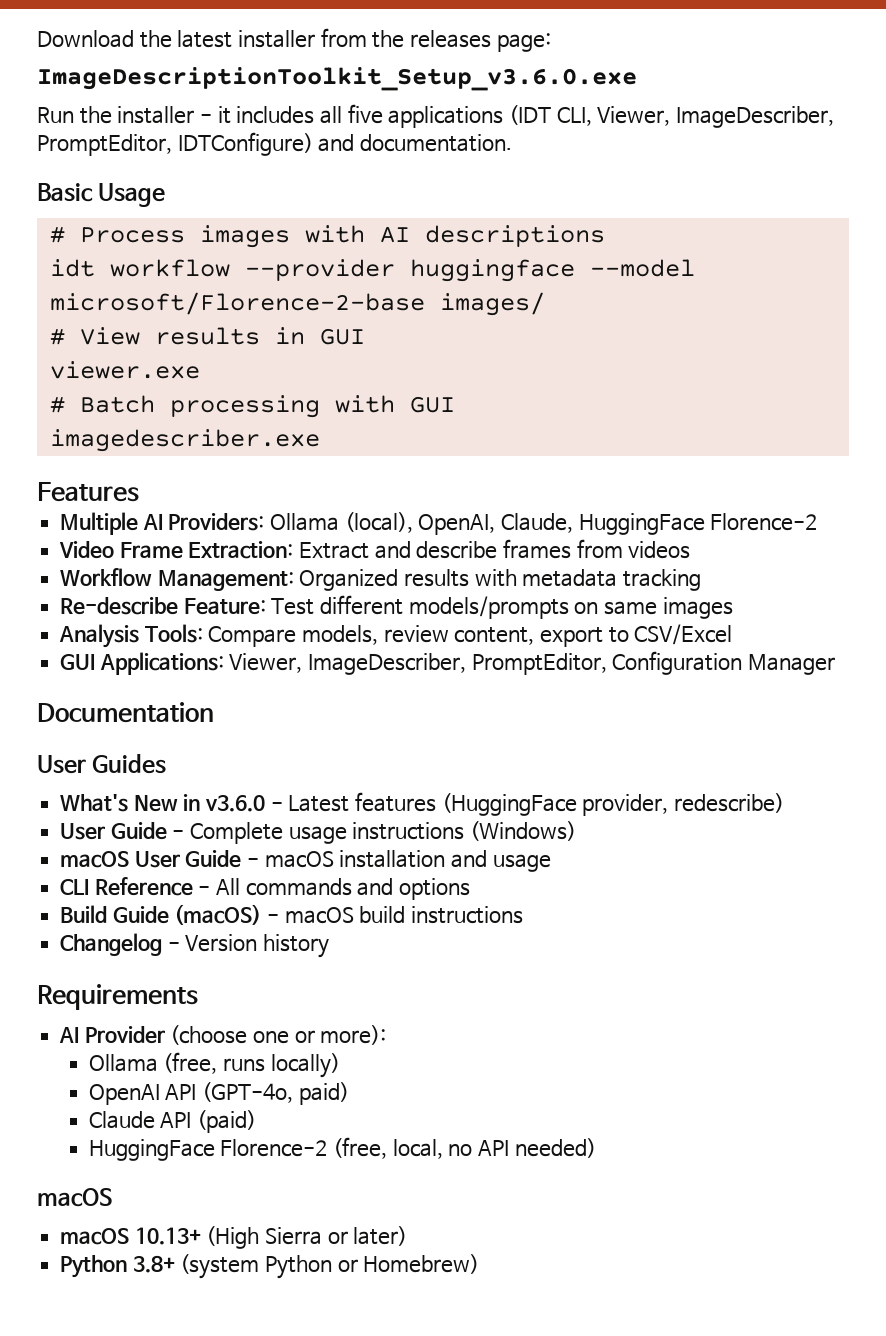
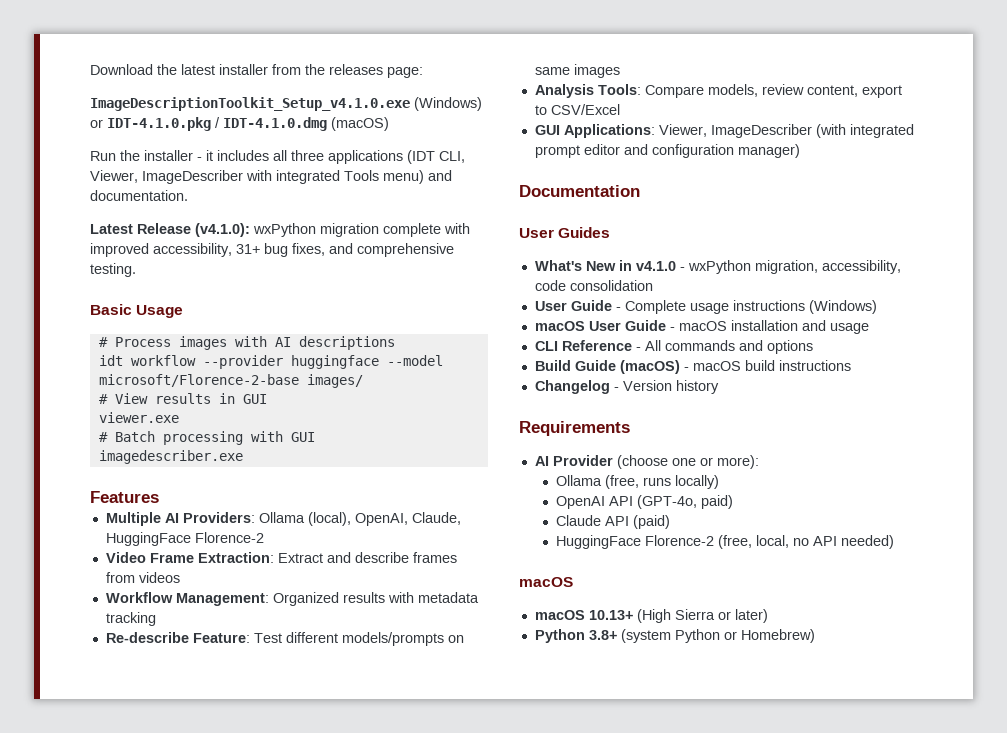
[37,67,637,91] ImageDescriptionToolkit_Setup_v3.6.0.exe -> [90,97,482,111] [90,117,389,131] ImageDescriptionToolkit_Setup_v4.1.0.exe (Windows) or IDT-4.1.0.pkg / IDT-4.1.0.dmg (macOS)
[347,104,383,124] five -> [291,150,324,161] three
[676,106,835,128] [37,132,512,156] ImageDescriber, PromptEditor, IDTConfigure) and documentation. -> [142,170,452,184] [90,190,188,201] [90,223,470,237] [90,243,454,257] [90,263,136,277] ImageDescriber with integrated Tools menu) and documentation. // Latest Release (v4.1.0): wxPython migration complete with improved accessibility, 31+ bug fixes, and comprehensive testing.
[308,651,836,675] ImageDescriber, PromptEditor, Configuration Manager -> [710,124,914,138] [534,144,800,158] ImageDescriber (with integrated prompt editor and configuration manager)
[205,792,785,816] v3.6.0 - Latest features (HuggingFace provider, redescribe) -> [635,260,901,274] [534,280,653,291] v4.1.0 - wxPython migration, accessibility, code consolidation

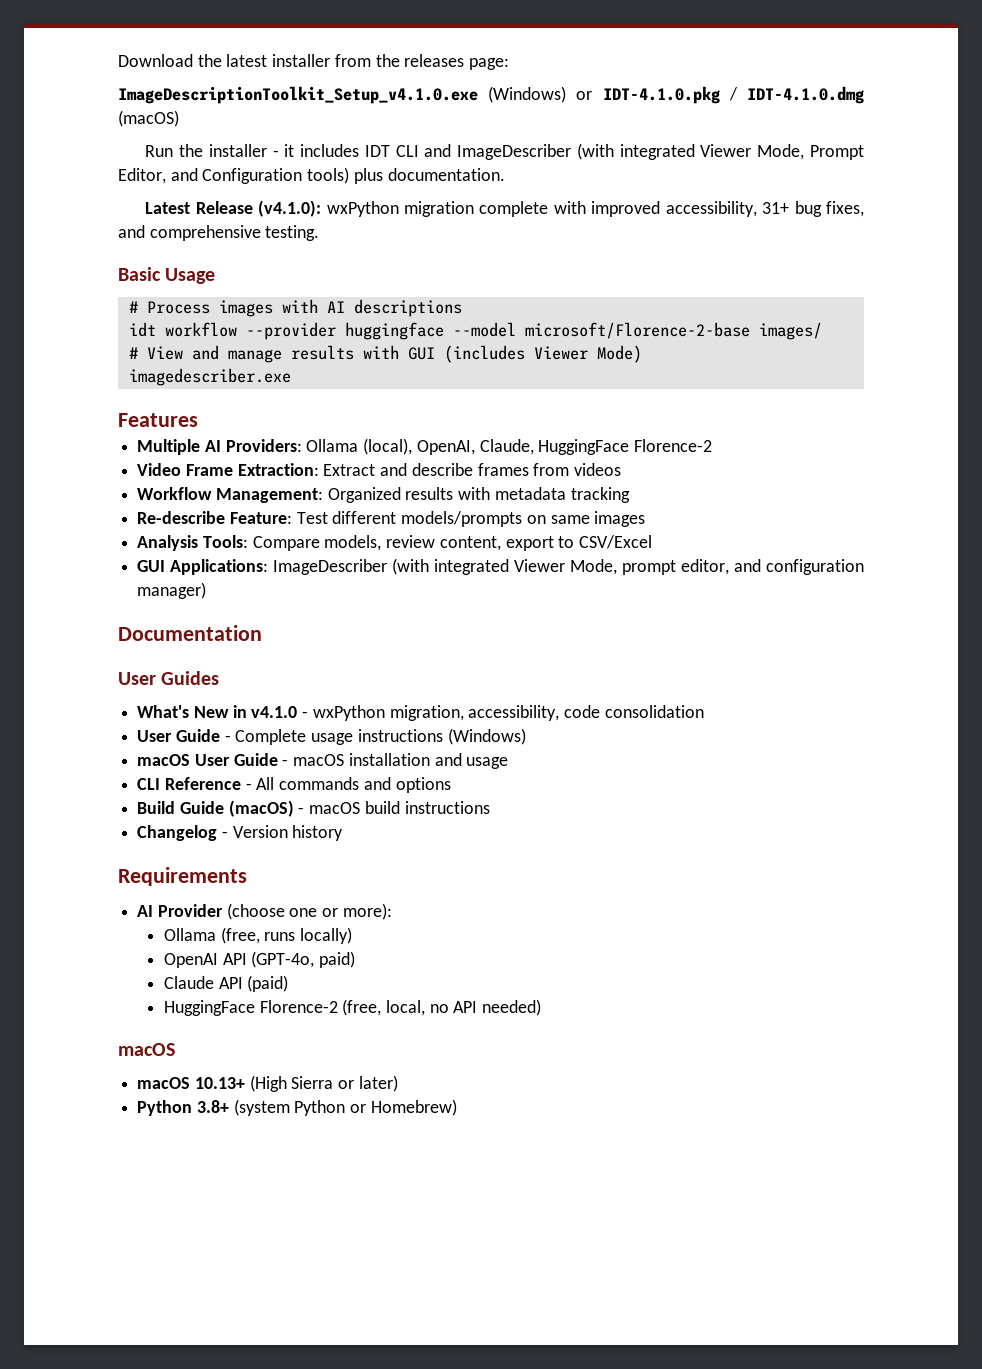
[273,150,465,164] [90,170,452,184] all three applications (IDT CLI, Viewer, ImageDescriber with integrated Tools menu) and -> [364,143,864,160] [118,167,383,184] IDT CLI and ImageDescriber (with integrated Viewer Mode, Prompt Editor, and Configuration tools) plus
[154,393,267,404] [98,412,179,423] [98,431,243,445] results in GUI // viewer.exe // # Batch processing -> [191,345,354,363] and manage results
(315, 437) none -> [443,345,642,363] (includes Viewer Mode)
[658,124,914,138] [534,144,620,158] Viewer, ImageDescriber (with integrated prompt editor -> [273,558,730,575] ImageDescriber (with integrated Viewer Mode, prompt editor,

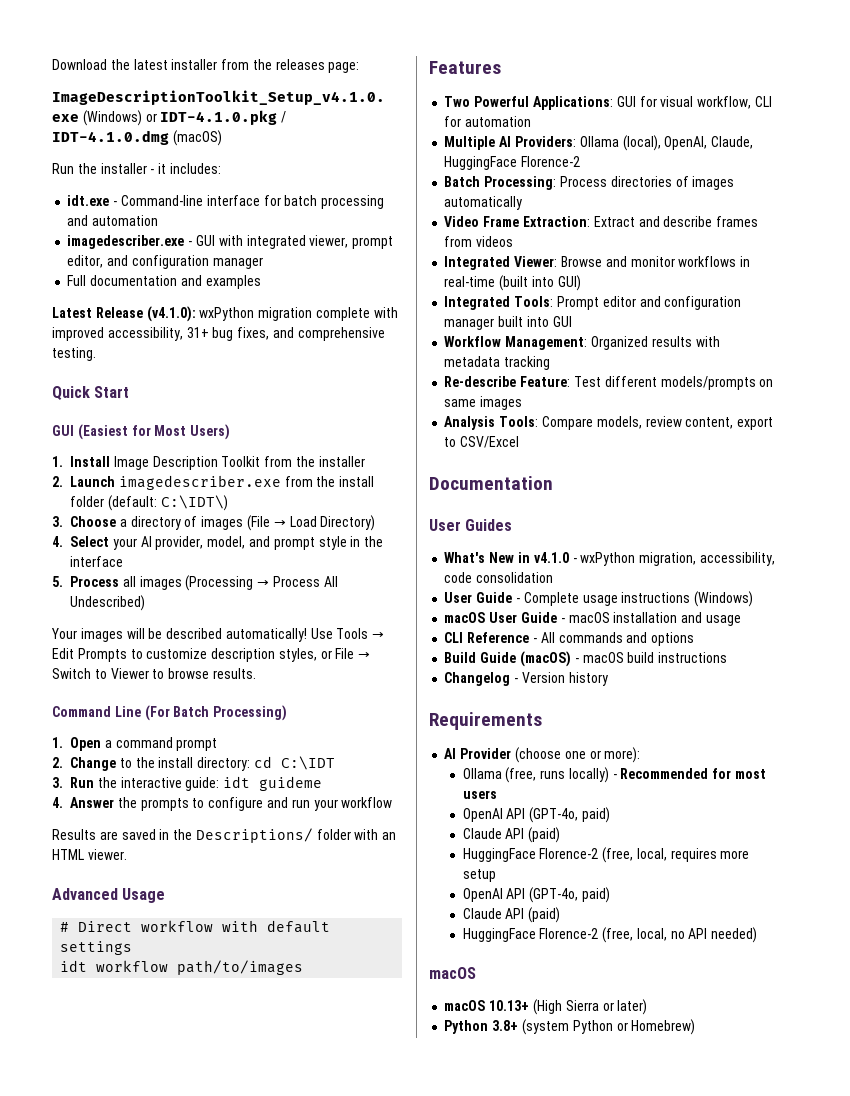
[300,143,864,160] [118,167,505,184] includes IDT CLI and ImageDescriber (with integrated Viewer Mode, Prompt Editor, and Configuration tools) plus documentation. -> [169,163,221,174] [67,195,385,209] [67,215,159,226] [67,235,394,249] [67,255,263,269] [67,275,261,289] includes: // idt.exe - Command-line interface for batch processing and automation // imagedescriber.exe - GUI with integrated viewer, prompt editor, and configuration manager // Full documentation and examples
[118,267,216,284] [128,299,462,317] [128,322,822,340] [128,345,642,363] [128,368,291,386] [118,413,198,427] Basic Usage // # Process images with AI descriptions // idt workflow --provider huggingface --model microsoft/Florence-2-base images/ // # View and manage results with GUI (includes Viewer Mode) // imagedescriber.exe // Features -> [52,386,130,400] [52,424,231,440] [52,456,365,470] [52,475,375,490] [70,495,228,511] [52,515,376,531] [52,536,384,550] [70,556,124,567] [52,575,338,591] [70,595,146,611] [51,628,385,642] [52,648,371,662] [52,668,256,679] [52,705,288,721] [52,737,218,751] [52,756,336,771] [52,776,323,791] [52,797,393,811] [52,828,397,843] [52,849,127,860] [52,888,166,903] [60,920,331,933] [60,941,133,955] [60,960,304,975] [429,61,501,74] [444,96,772,110] [444,116,532,127] Quick Start // GUI (Easiest for Most Users) // 1. Install Image Description Toolkit from the installer // 2. Launch imagedescriber.exe from the install folder (default: C:\IDT\) // 3. Choose a directory of images (File → Load Directory) // 4. Select your AI provider, model, and prompt style in the interface // 5. Process all images (Processing → Process All Undescribed) // Your images will be described automatically! Use Tools → Edit Prompts to customize description styles, or File → Switch to Viewer to browse results. // Command Line (For Batch Processing) // 1. Open a command prompt // 2. Change to the install directory: cd C:\IDT // 3. Run the interactive guide: idt guideme // 4. Answer the prompts to configure and run your workflow // Results are saved in the Descriptions/ folder with an HTML viewer. // Advanced Usage // # Direct workflow with default settings // idt workflow path/to/images // Features // Two Powerful Applications: GUI for visual workflow, CLI for automation
(713, 445) none -> [444,176,735,190] [444,196,523,210] // Batch Processing: Process directories of images automatically
(622, 469) none -> [444,256,751,270] [444,275,581,291] [444,296,742,310] [444,316,572,330] // Integrated Viewer: Browse and monitor workflows in real-time (built into GUI) // Integrated Tools: Prompt editor and configuration manager built into GUI
[137,558,865,575] [137,582,207,599] // GUI Applications: ImageDescriber (with integrated Viewer Mode, prompt editor, and configuration manager) -> (520, 442) none
(352, 935) none -> [612,768,766,779] [462,790,497,799] [462,807,610,823] [462,827,561,843] [462,847,750,863] [462,869,496,882] - Recommended for most users // OpenAI API (GPT-4o, paid) // Claude API (paid) // HuggingFace Florence-2 (free, local, requires more setup

